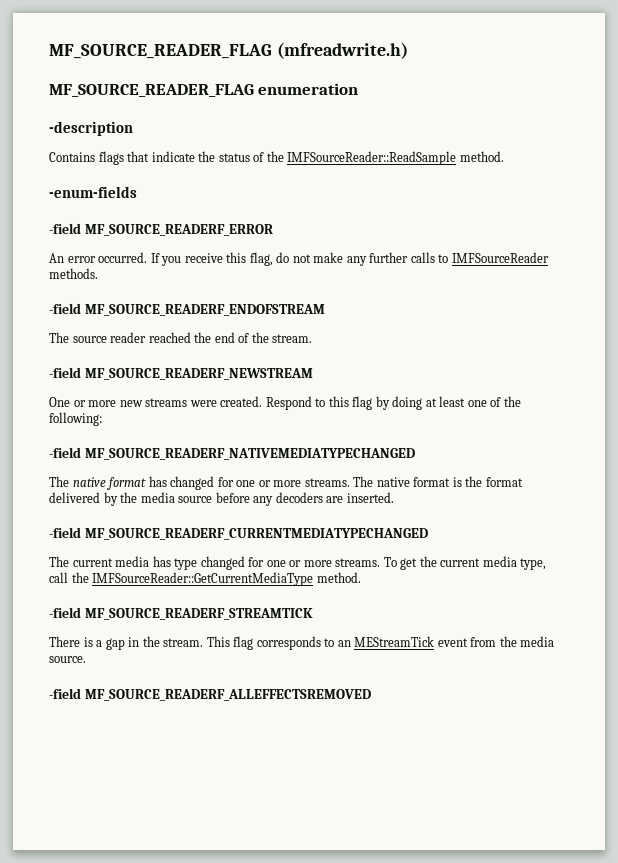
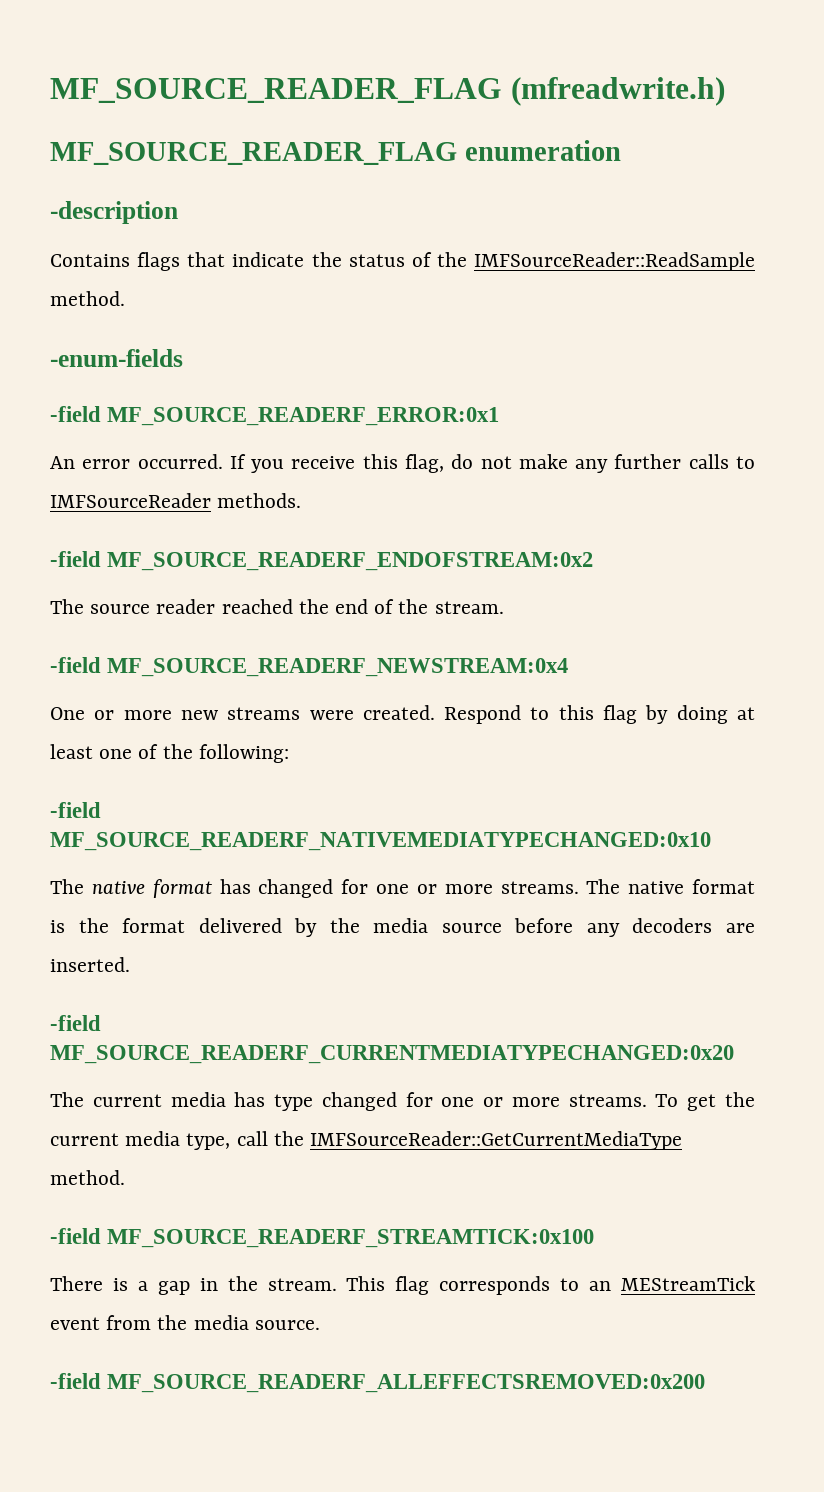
[84,224,273,236] MF_SOURCE_READERF_ERROR -> [107,407,500,426] MF_SOURCE_READERF_ERROR:0x1
[84,304,325,316] MF_SOURCE_READERF_ENDOFSTREAM -> [107,552,594,571] MF_SOURCE_READERF_ENDOFSTREAM:0x2
[84,368,313,380] MF_SOURCE_READERF_NEWSTREAM -> [107,658,569,677] MF_SOURCE_READERF_NEWSTREAM:0x4
[84,448,415,460] MF_SOURCE_READERF_NATIVEMEDIATYPECHANGED -> [50,832,711,851] MF_SOURCE_READERF_NATIVEMEDIATYPECHANGED:0x10
[84,528,428,540] MF_SOURCE_READERF_CURRENTMEDIATYPECHANGED -> [50,1045,734,1064] MF_SOURCE_READERF_CURRENTMEDIATYPECHANGED:0x20
[84,608,313,620] MF_SOURCE_READERF_STREAMTICK -> [107,1229,595,1248] MF_SOURCE_READERF_STREAMTICK:0x100
[84,689,371,701] MF_SOURCE_READERF_ALLEFFECTSREMOVED -> [107,1374,706,1393] MF_SOURCE_READERF_ALLEFFECTSREMOVED:0x200

